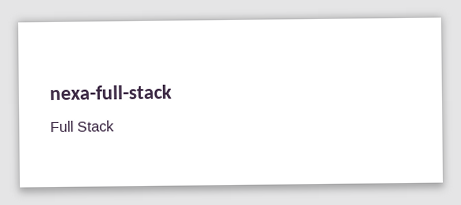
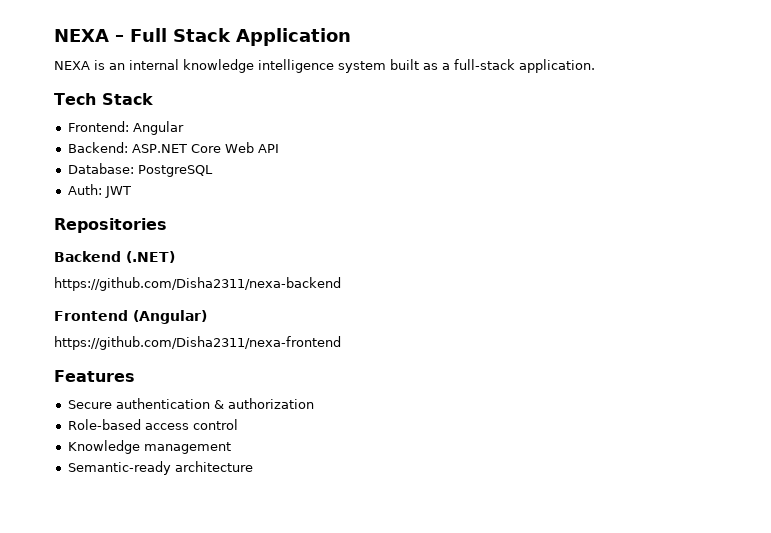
[49,84,172,101] [50,120,115,133] nexa-full-stack // Full Stack -> [54,28,351,46] [54,59,595,73] [54,93,153,105] [67,121,184,135] [67,142,279,153] [67,163,213,177] [67,184,131,198] [54,218,167,233] [54,251,175,263] [54,277,341,291] [54,310,207,324] [54,336,341,350] [54,370,135,382] [67,398,314,409] [67,419,238,430] [67,440,231,454] [67,461,253,475] NEXA – Full Stack Application // NEXA is an internal knowledge intelligence system built as a full-stack application. // Tech Stack // Frontend: Angular // Backend: ASP.NET Core Web API // Database: PostgreSQL // Auth: JWT // Repositories // Backend (.NET) // https://github.com/Disha2311/nexa-backend // Frontend (Angular) // https://github.com/Disha2311/nexa-frontend // Features // Secure authentication & authorization // Role-based access control // Knowledge management // Semantic-ready architecture

